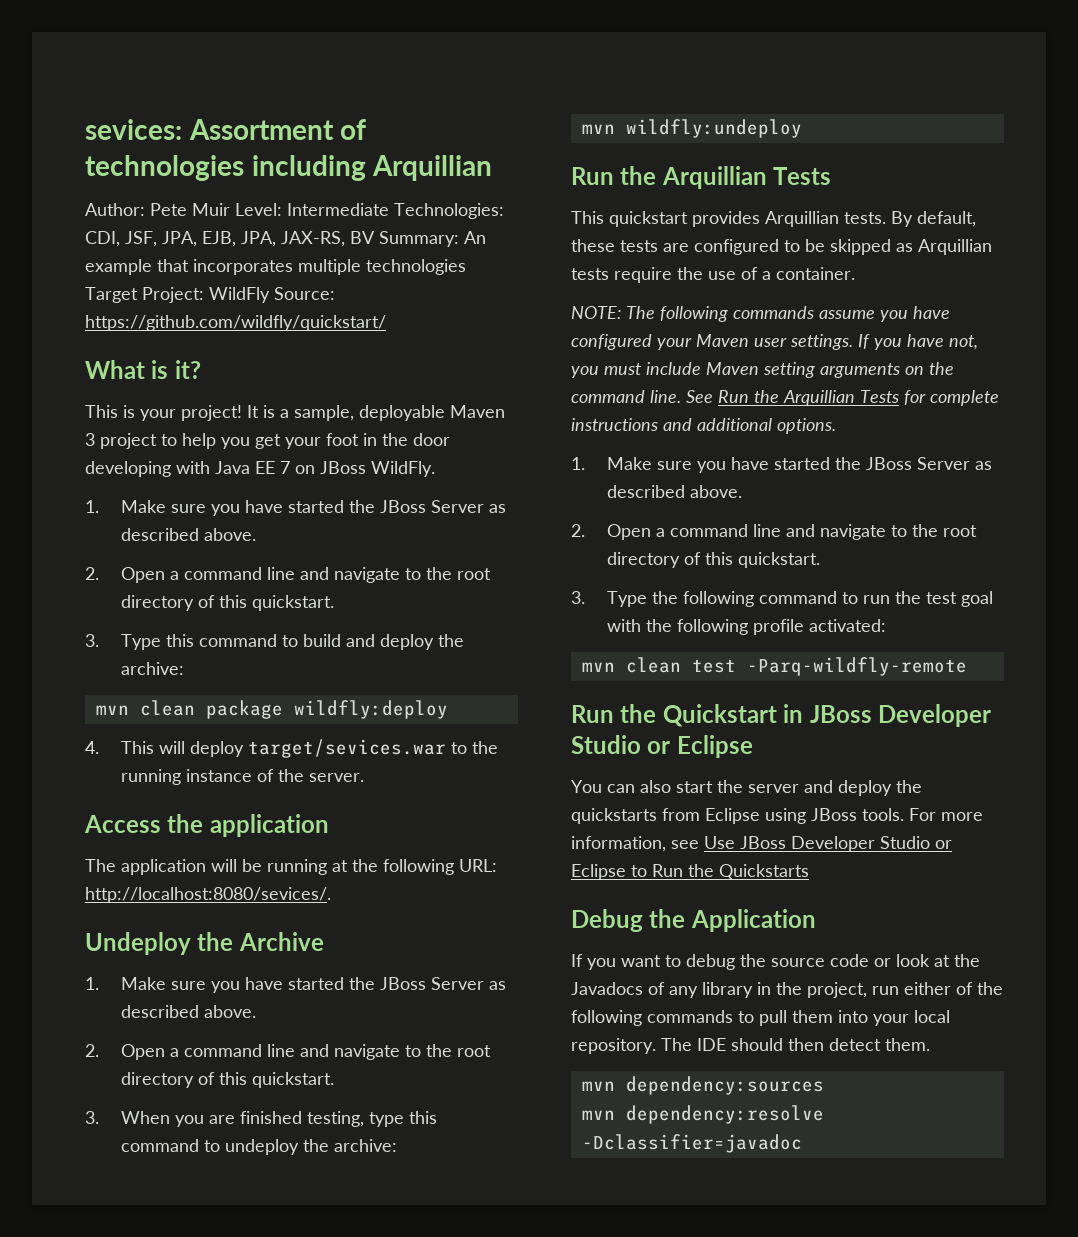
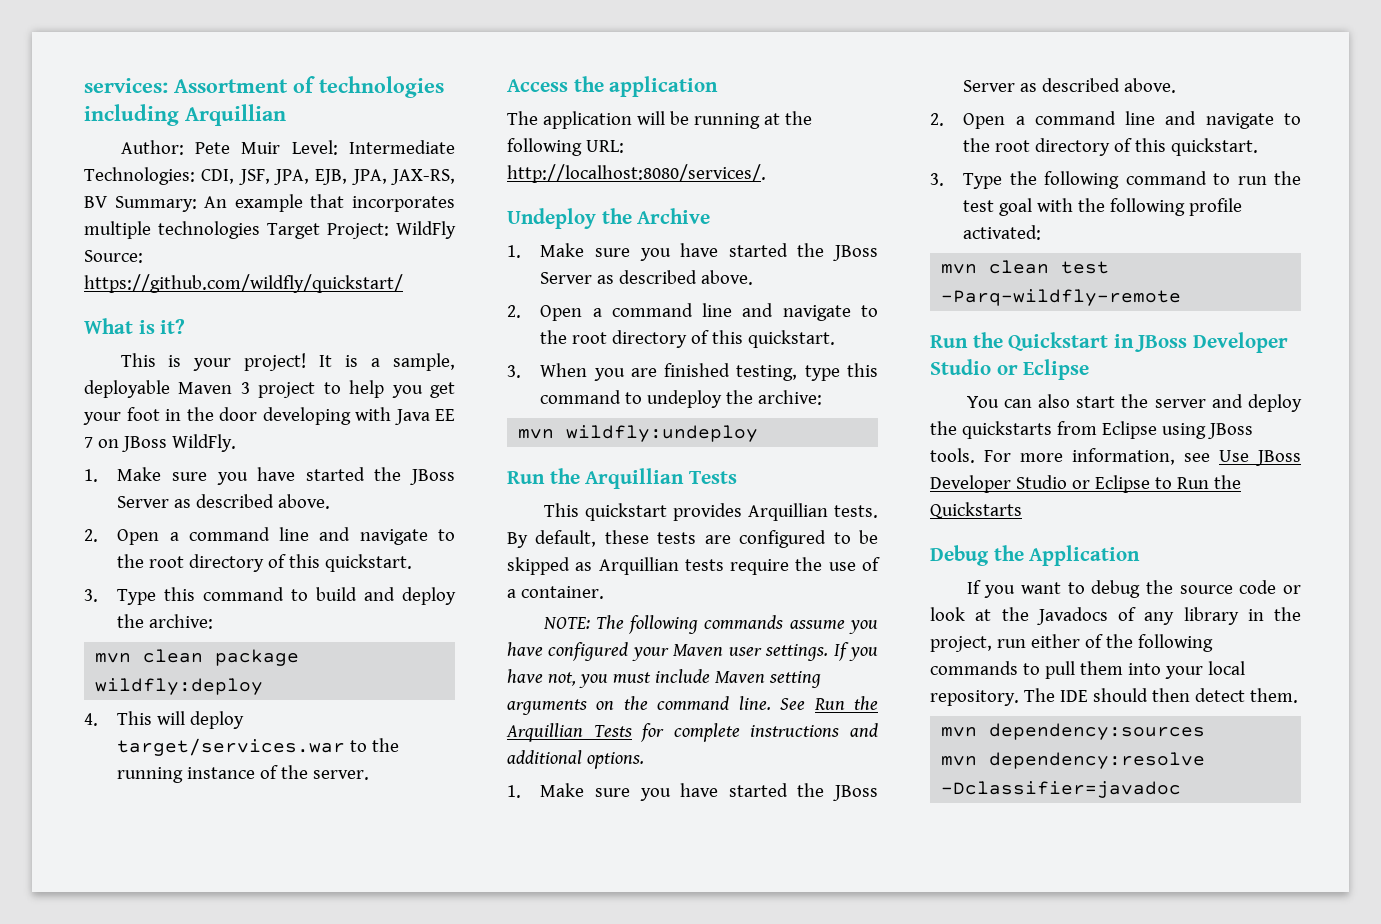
[85,119,182,140] sevices: -> [84,78,168,93] services:
[247,739,446,758] target/sevices.war -> [117,738,346,756] target/services.war
[85,887,331,903] http://localhost:8080/sevices/. -> [507,164,766,183] http://localhost:8080/services/.

